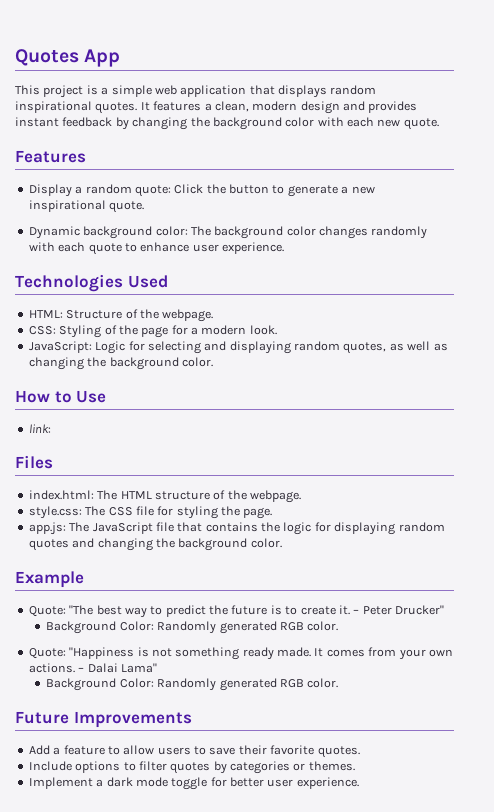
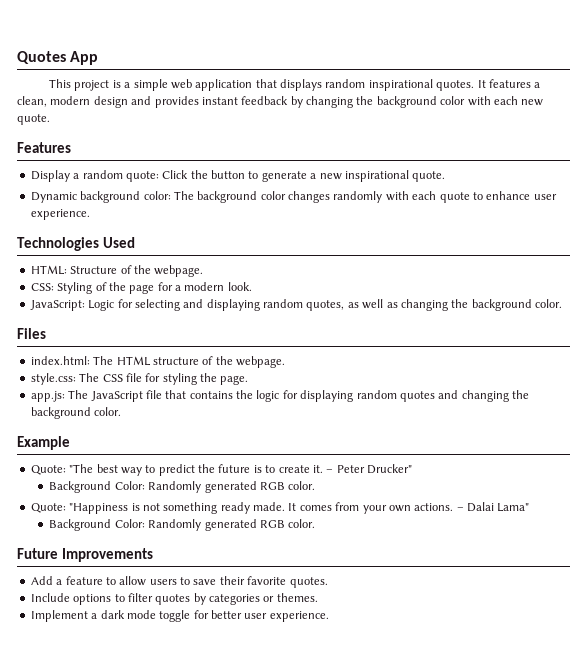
[15,390,107,403] [28,424,51,433] // How to Use // link: -> (562, 303) none

